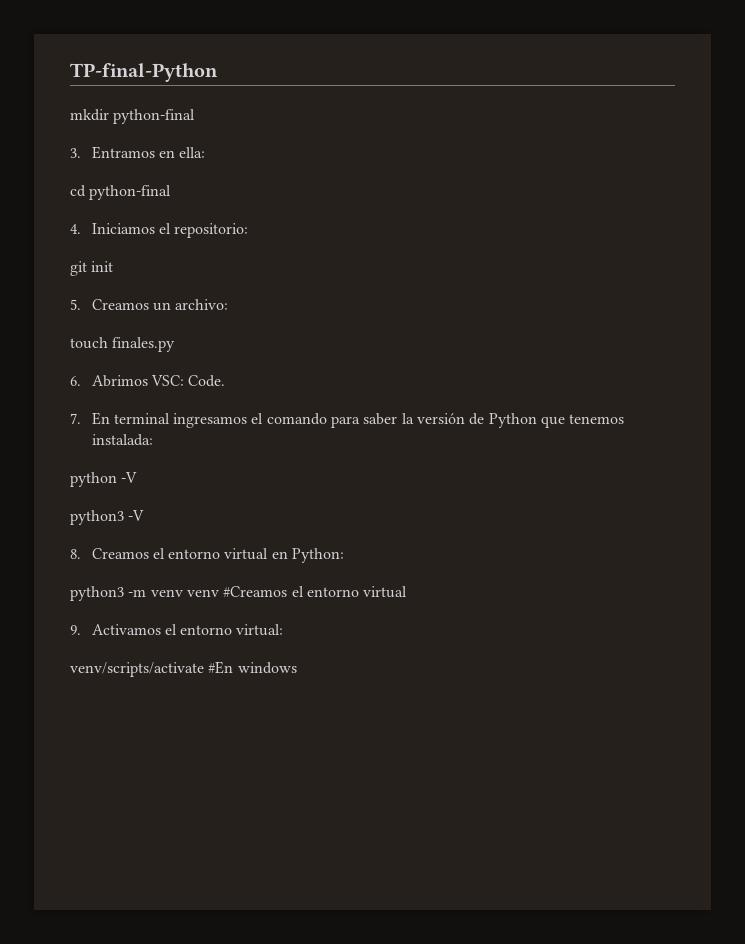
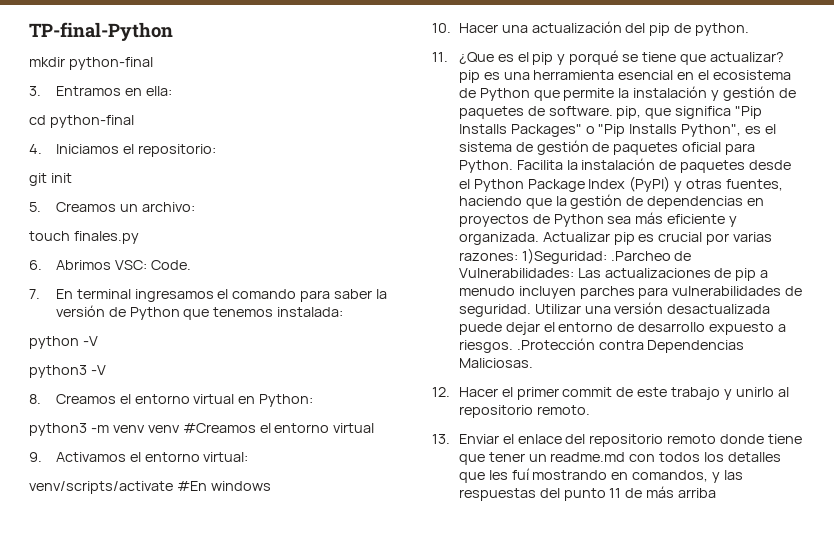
(297, 668) none -> [432,21,750,36] [432,50,784,65] [458,70,792,83] [458,86,797,101] [458,106,763,119] [458,124,777,137] [458,140,756,155] [458,158,792,173] [458,176,784,192] [458,194,765,209] [458,212,738,227] [458,232,773,245] [458,248,692,264] [458,268,769,281] [458,286,803,299] [458,302,771,317] [458,322,787,335] [458,338,745,353] [458,358,533,368] [432,387,789,400] [458,405,590,418] [432,434,803,447] [458,452,782,465] [458,468,744,483] [458,486,717,501] // 10. Hacer una actualización del pip de python. // 11. ¿Que es el pip y porqué se tiene que actualizar? pip es una herramienta esencial en el ecosistema de Python que permite la instalación y gestión de paquetes de software. pip, que significa "Pip Installs Packages" o "Pip Installs Python", es el sistema de gestión de paquetes oficial para Python. Facilita la instalación de paquetes desde el Python Package Index (PyPI) y otras fuentes, haciendo que la gestión de dependencias en proyectos de Python sea más eficiente y organizada. Actualizar pip es crucial por varias razones: 1)Seguridad: .Parcheo de Vulnerabilidades: Las actualizaciones de pip a menudo incluyen parches para vulnerabilidades de seguridad. Utilizar una versión desactualizada puede dejar el entorno de desarrollo expuesto a riesgos. .Protección contra Dependencias Maliciosas. // 12. Hacer el primer commit de este trabajo y unirlo al repositorio remoto. // 13. Enviar el enlace del repositorio remoto donde tiene que tener un readme.md con todos los detalles que les fuí mostrando en comandos, y las respuestas del punto 11 de más arriba

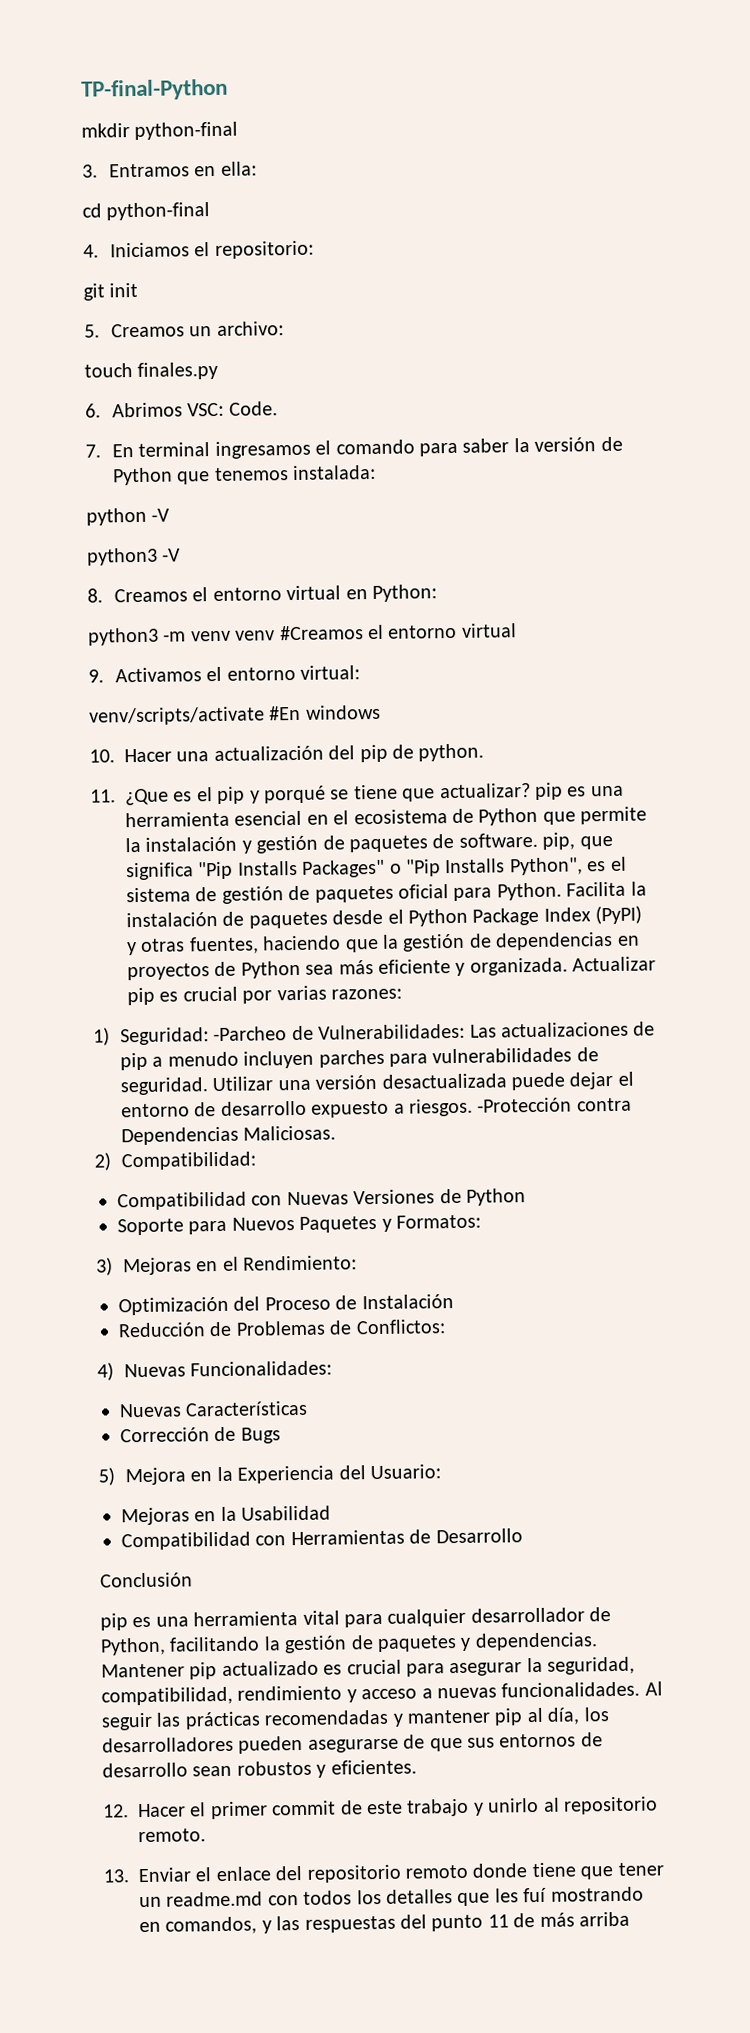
[521,248,671,264] 1)Seguridad: .Parcheo -> [93,1026,288,1046] // 1) Seguridad: -Parcheo
[516,338,595,350] .Protección -> [477,1097,573,1113] -Protección
(533, 363) none -> [94,1151,257,1171] [117,1188,526,1211] [117,1214,481,1236] [96,1255,358,1276] [118,1294,454,1316] [118,1319,446,1338] [97,1360,333,1381] [119,1400,309,1418] [120,1426,281,1444] [98,1464,442,1486] [121,1505,332,1526] [121,1528,523,1551] [100,1572,193,1588] [100,1607,612,1631] [100,1632,598,1656] [101,1656,636,1680] [101,1681,663,1706] [101,1707,609,1731] [102,1732,603,1754] [102,1759,417,1778] // 2) Compatibilidad: // Compatibilidad con Nuevas Versiones de Python // Soporte para Nuevos Paquetes y Formatos: // 3) Mejoras en el Rendimiento: // Optimización del Proceso de Instalación // Reducción de Problemas de Conflictos: // 4) Nuevas Funcionalidades: // Nuevas Características // Corrección de Bugs // 5) Mejora en la Experiencia del Usuario: // Mejoras en la Usabilidad // Compatibilidad con Herramientas de Desarrollo // Conclusión // pip es una herramienta vital para cualquier desarrollador de Python, facilitando la gestión de paquetes y dependencias. Mantener pip actualizado es crucial para asegurar la seguridad, compatibilidad, rendimiento y acceso a nuevas funcionalidades. Al seguir las prácticas recomendadas y mantener pip al día, los desarrolladores pueden asegurarse de que sus entornos de desarrollo sean robustos y eficientes.

